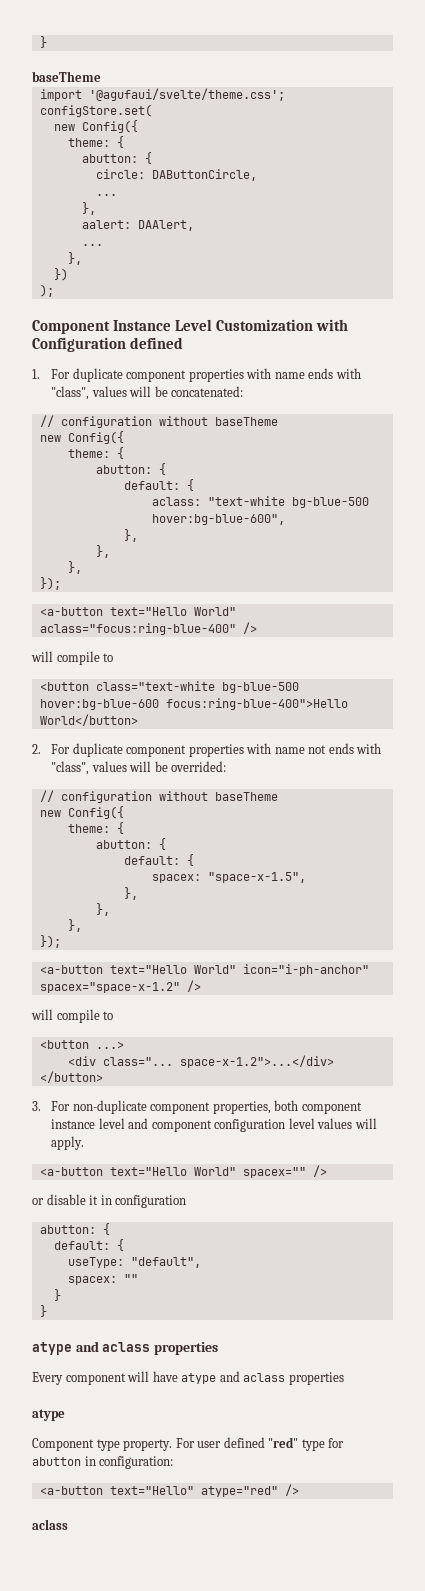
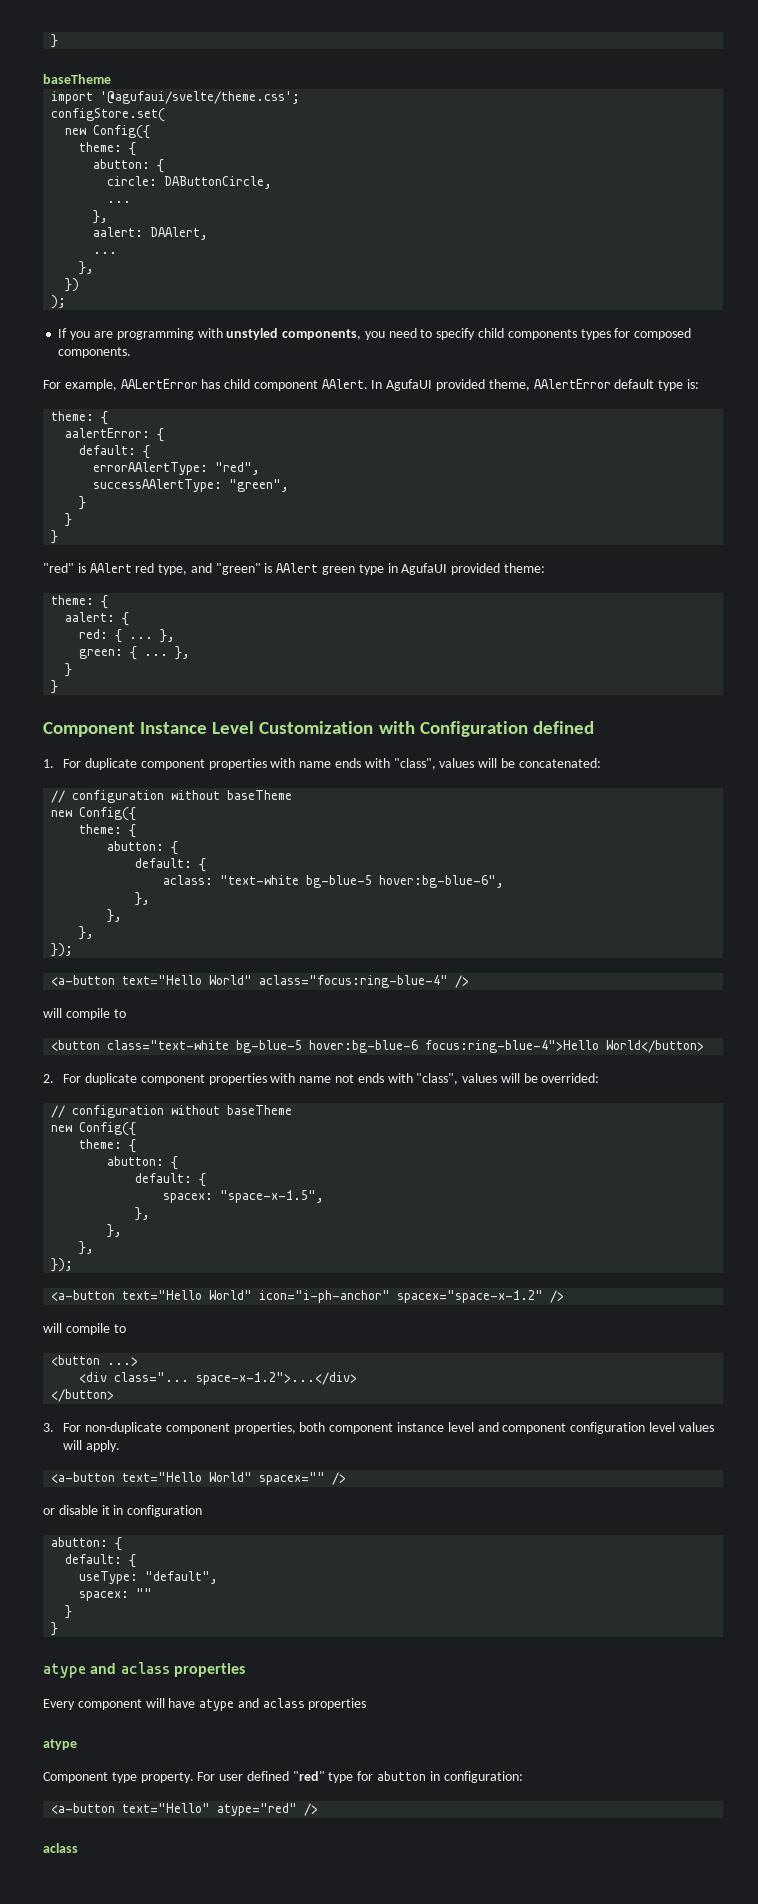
(54, 290) none -> [58,328,692,340] [58,347,132,358] [43,379,699,391] [51,411,109,425] [65,428,165,442] [79,445,151,459] [93,462,261,475] [93,479,290,492] [79,496,87,510] [65,513,73,527] [51,530,59,544] [43,563,545,575] [51,595,109,609] [65,612,130,626] [79,629,176,643] [79,646,191,660] [65,663,73,677] [51,680,59,694] // If you are programming with unstyled components, you need to specify child components types for composed components. // For example, AALertError has child component AAlert. In AgufaUI provided theme, AAlertError default type is: // theme: { // aalertError: { // default: { // errorAAlertType: "red", // successAAlertType: "green", // } // } // } // "red" is AAlert red type, and "green" is AAlert green type in AgufaUI provided theme: // theme: { // aalert: { // red: { ... }, // green: { ... }, // } // }
[291,497,369,508] [151,514,285,525] [123,529,138,542] [95,545,110,558] [67,561,82,574] [39,577,61,590] [39,607,236,616] [39,623,236,635] bg-blue-500 hover:bg-blue-600", // }, // }, // }, // }); // <a-button text="Hello World" aclass="focus:ring-blue-400" -> [306,875,505,888] [135,892,151,906] [107,909,123,923] [79,926,95,940] [51,943,74,957] [51,975,449,988] bg-blue-5 hover:bg-blue-6", // }, // }, // }, // }); // <a-button text="Hello World" aclass="focus:ring-blue-4"
[221,682,299,693] [39,698,348,710] bg-blue-500 hover:bg-blue-600 focus:ring-blue-400">Hello -> [236,1040,600,1053] bg-blue-5 hover:bg-blue-6 focus:ring-blue-4">Hello

